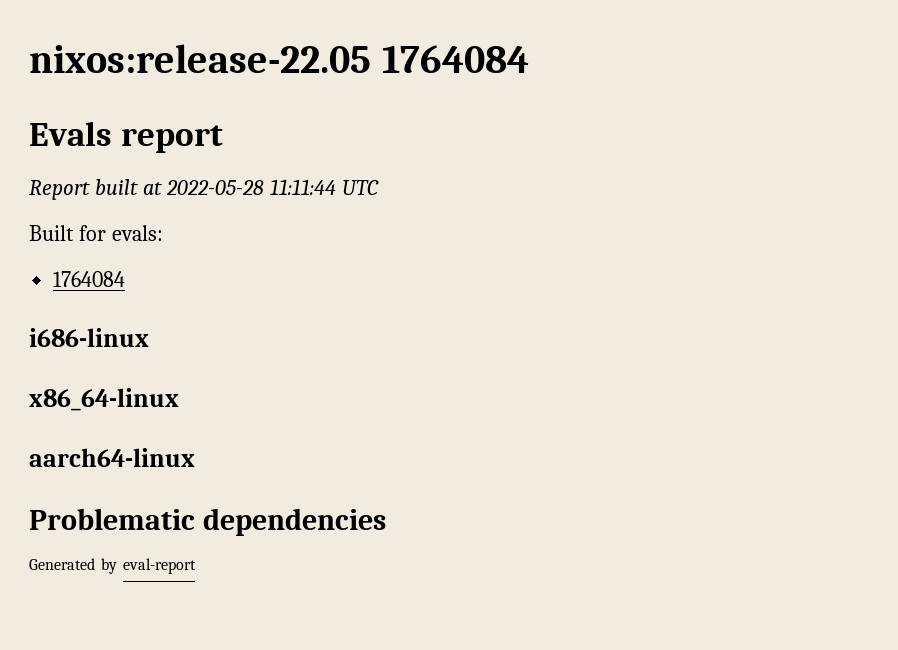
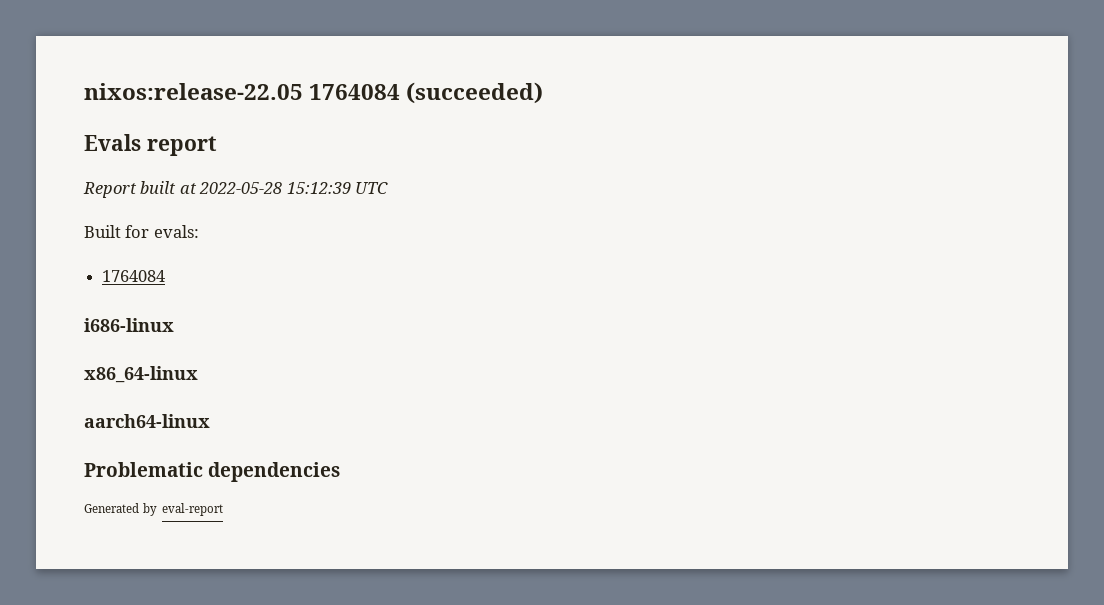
(529, 59) none -> [406,82,544,104] (succeeded)
[269,179,336,195] 11:11:44 -> [286,182,351,194] 15:12:39

